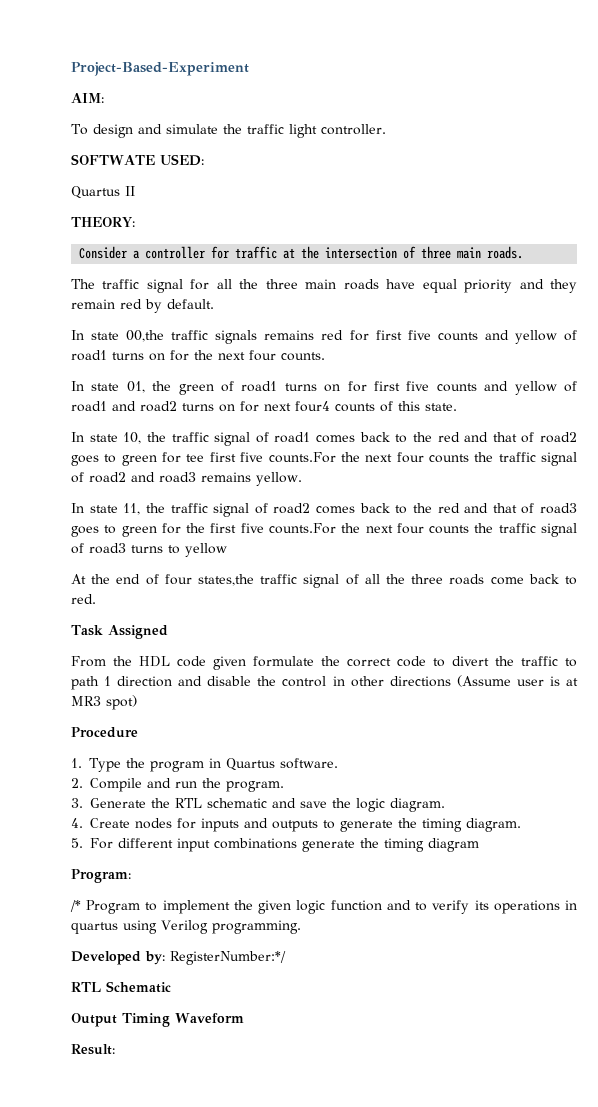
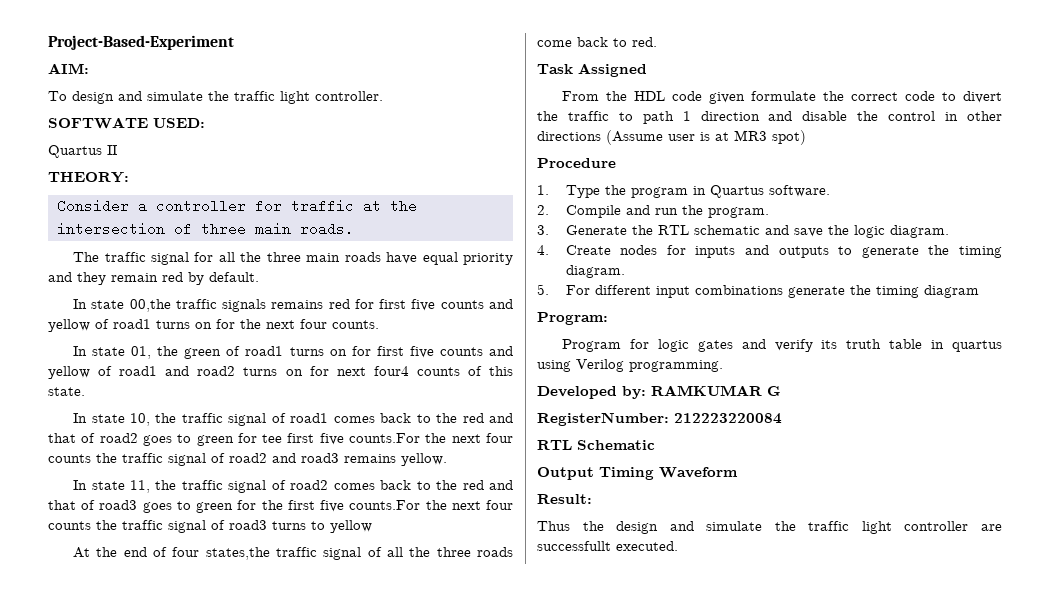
[70,900,560,914] /* Program to implement the given logic function and to verify its operations -> [562,339,923,352] Program for logic gates and verify its truth table
[170,951,286,965] RegisterNumber:*/ -> [651,385,781,396] [537,412,782,426] RAMKUMAR G // RegisterNumber: 212223220084
(115, 1049) none -> [537,521,1002,534] [537,541,678,551] // Thus the design and simulate the traffic light controller are successfullt executed.

